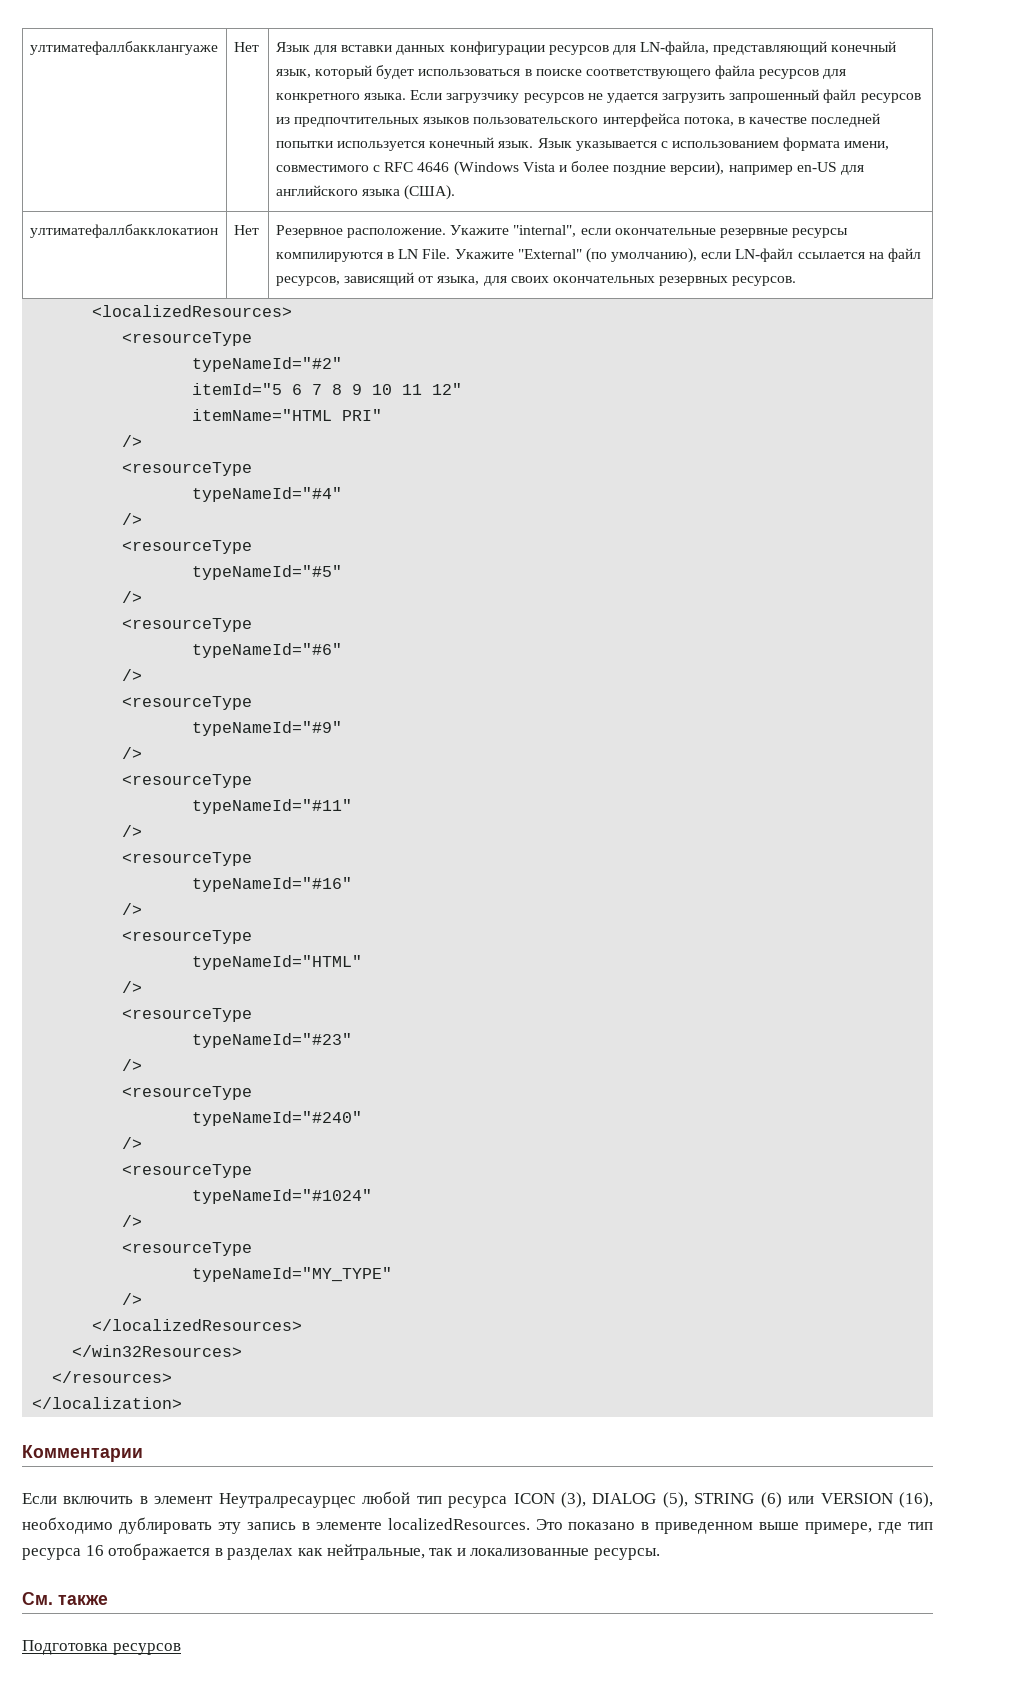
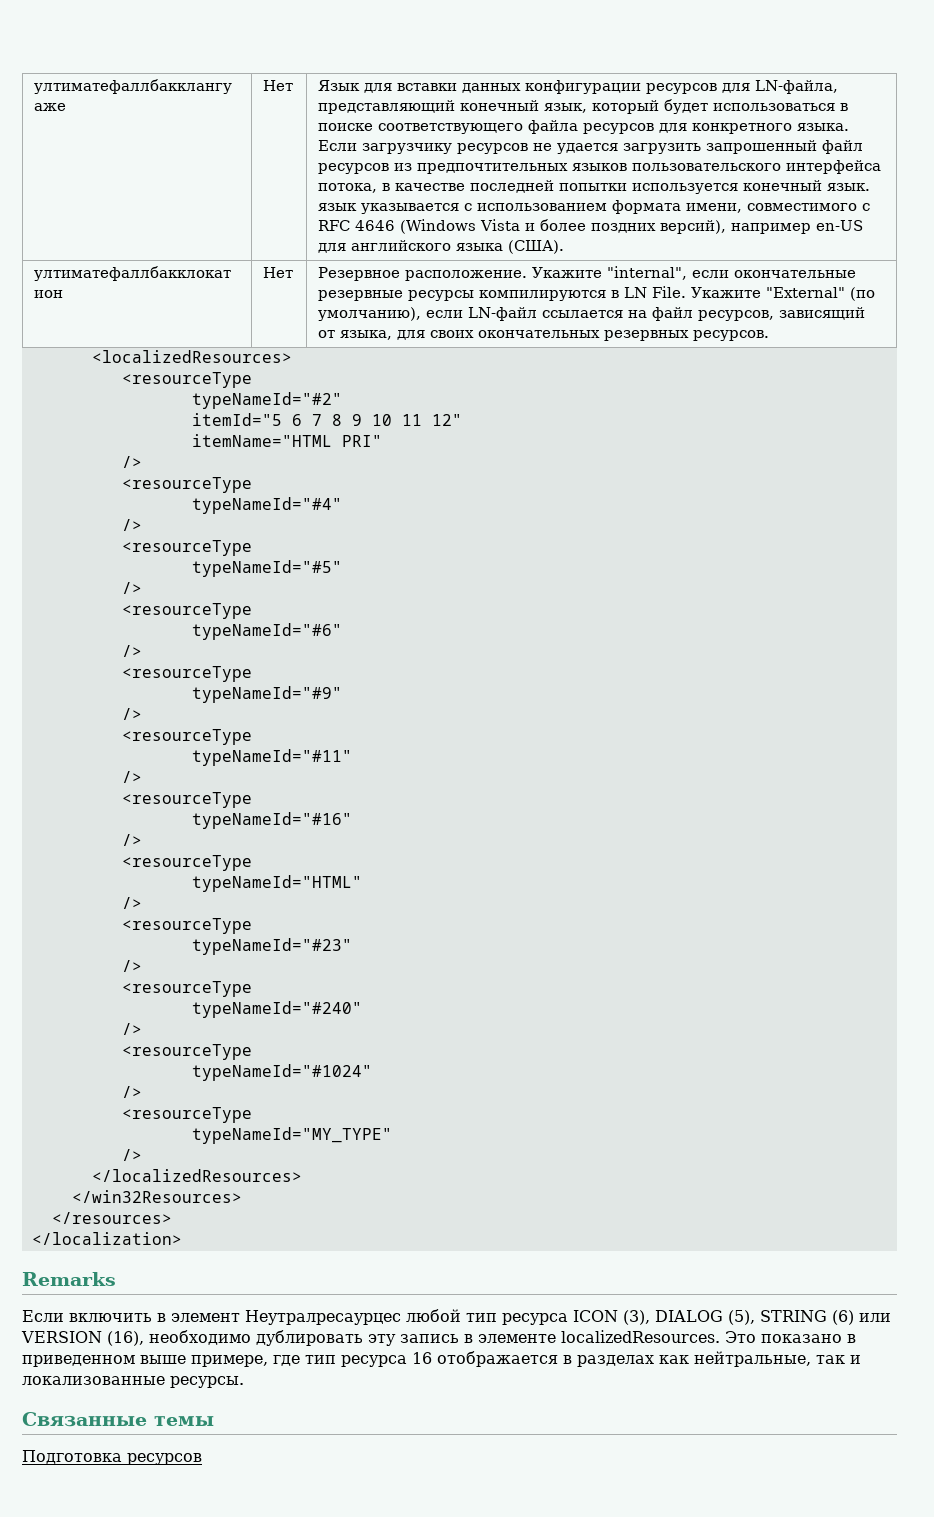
[537,138,572,148] Язык -> [318,203,358,211] язык
[613,161,725,176] поздние версии), -> [591,220,727,234] поздних версий),
[22,1445,143,1462] Комментарии -> [22,1272,116,1286] Remarks
[22,1592,108,1605] См. также -> [22,1412,214,1427] Связанные темы

